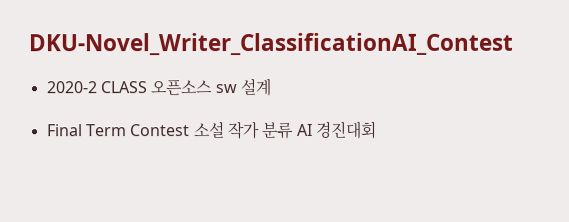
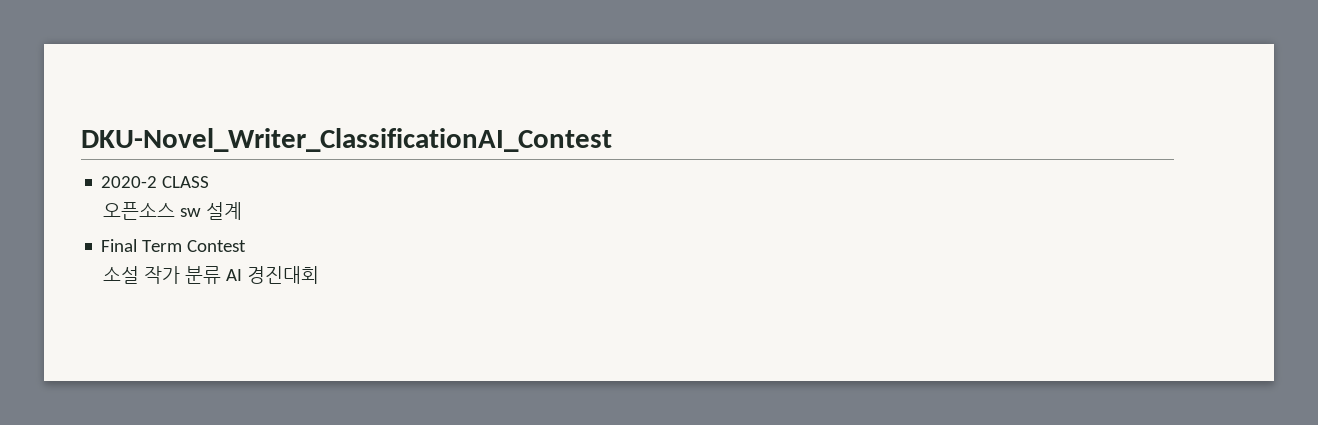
(147, 87) none -> (210, 182) //
(191, 130) none -> (247, 246) //

